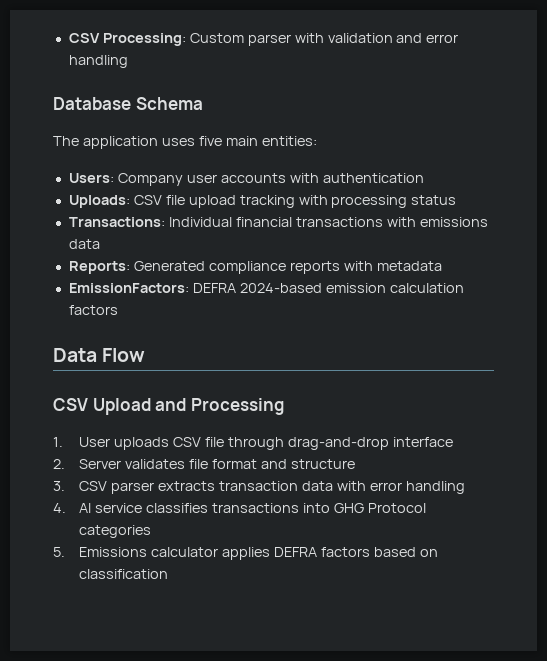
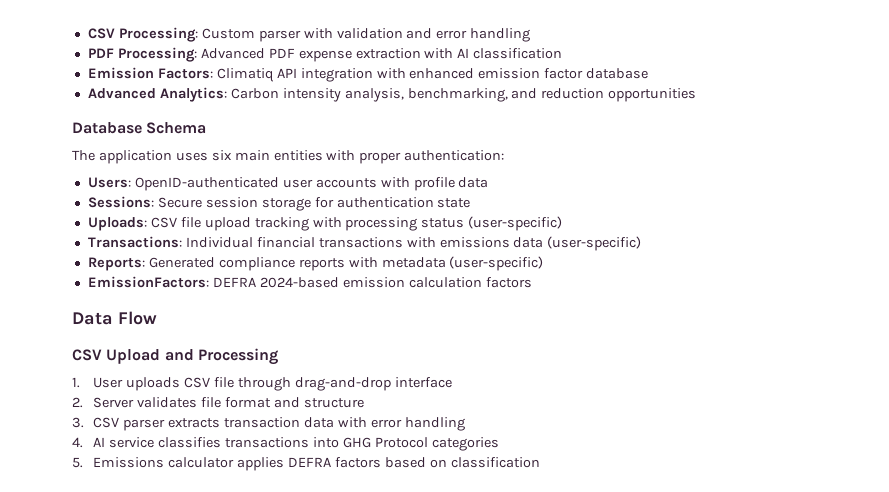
(128, 61) none -> [87,47,563,62] [87,67,649,82] [87,87,697,102] // PDF Processing: Advanced PDF expense extraction with AI classification // Emission Factors: Climatiq API integration with enhanced emission factor database // Advanced Analytics: Carbon intensity analysis, benchmarking, and reduction opportunities
[198,136,317,146] five main entities: -> [211,150,505,164] six main entities with proper authentication:
[117,173,183,186] Company -> [134,177,279,191] OpenID-authenticated
(319, 178) none -> [413,177,489,191] [87,196,334,211] profile data // Sessions: Secure session storage for
(424, 178) none -> [437,198,471,208] state
(457, 200) none -> [468,216,563,231] (user-specific)
(100, 244) none -> [547,236,642,251] (user-specific)
(442, 266) none -> [449,256,544,271] (user-specific)

